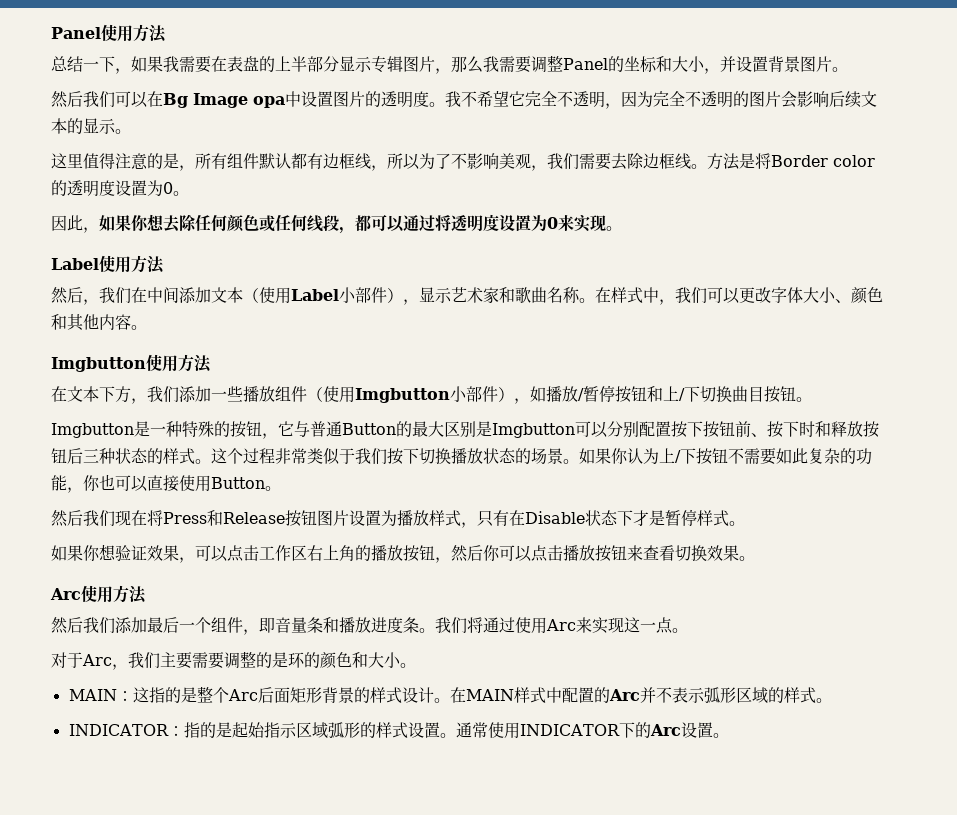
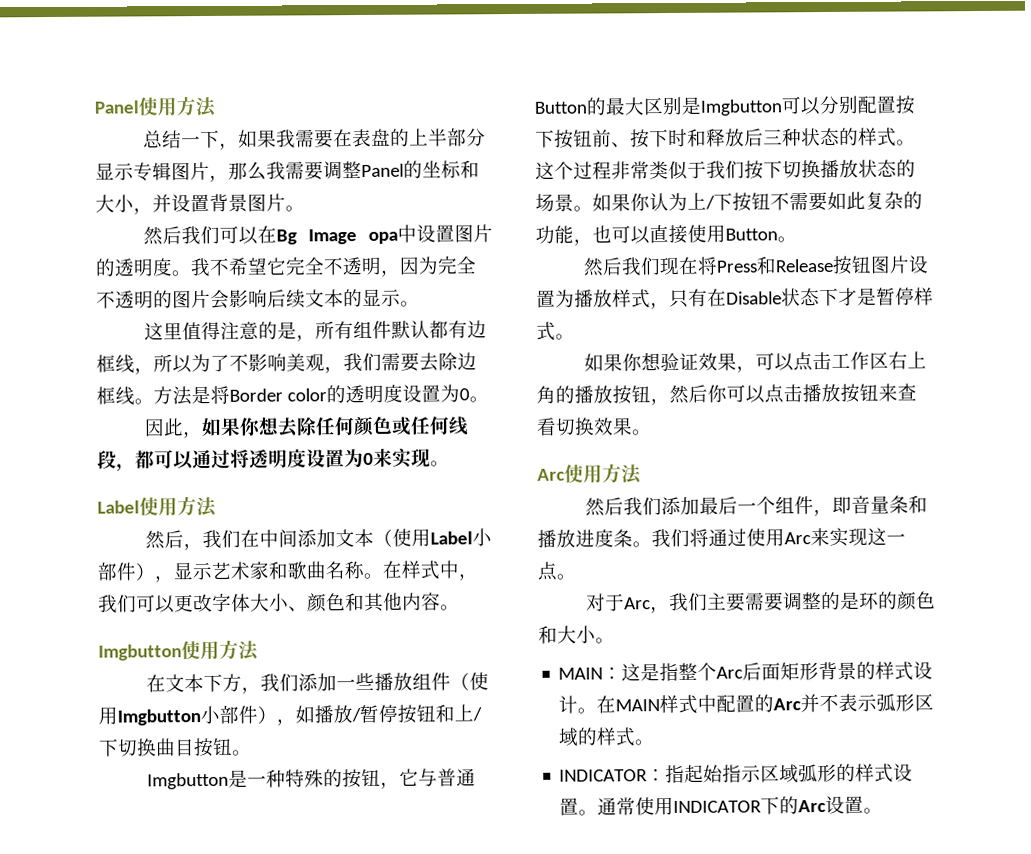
[863,421,879,438] [51,448,67,464] 按钮 -> (745, 137) none
[83,475,100,491] 你 -> (593, 242) none
[148,687,197,703] 指的是 -> [640,662,680,682] 是指
[199,722,232,738] 的是 -> (686, 774) none

